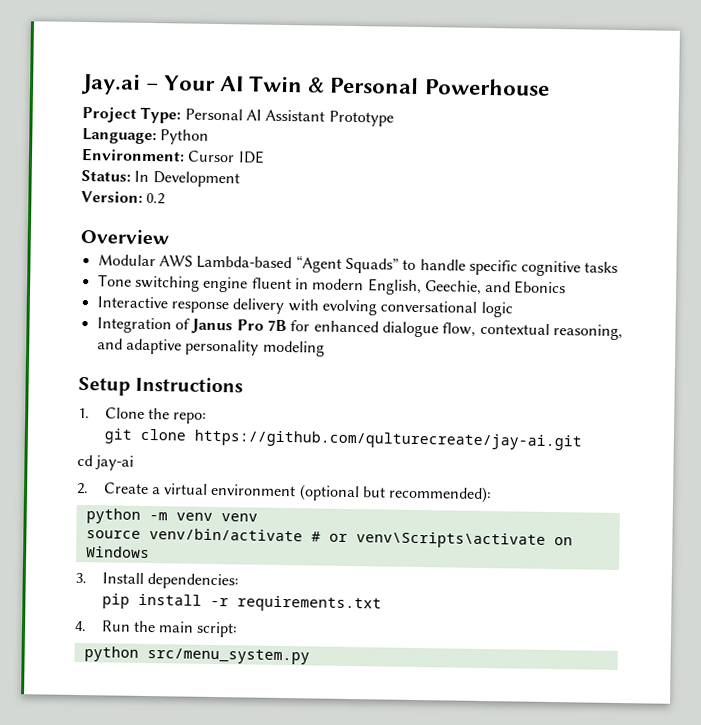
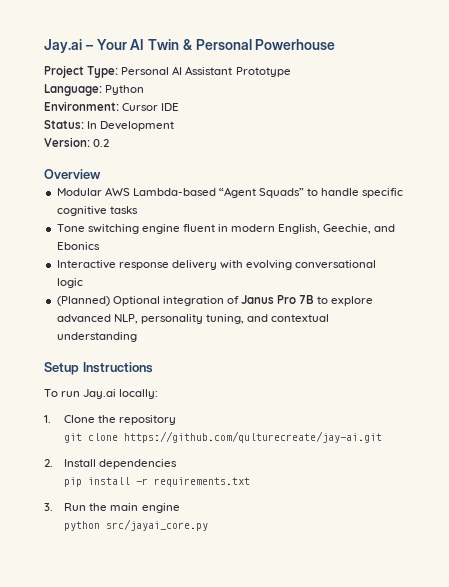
[96,317,172,334] Integration -> [56,296,224,306] (Planned) Optional integration
[290,320,624,341] [96,338,325,357] [78,376,244,396] for enhanced dialogue flow, contextual reasoning, and adaptive personality modeling // Setup Instructions -> [317,296,374,306] [56,314,330,324] [56,332,137,342] [44,362,153,375] [44,389,159,399] to explore advanced NLP, personality tuning, and contextual understanding // Setup Instructions // To run Jay.ai locally:
[173,412,208,424] repo: -> [119,415,177,425] repository
[77,454,135,471] [77,482,493,504] [85,508,258,524] [85,528,573,549] [85,546,150,559] [75,572,239,590] cd jay-ai // 2. Create a virtual environment (optional but recommended): // python -m venv venv // source venv/bin/activate # or venv\Scripts\activate on Windows // 3. Install dependencies: -> [44,459,178,469] 2. Install dependencies
[74,620,87,632] 4. -> [44,503,53,511] 3.
[196,621,239,638] [83,646,310,665] script: // python src/menu_system.py -> [141,503,180,513] [64,519,209,531] engine // python src/jayai_core.py

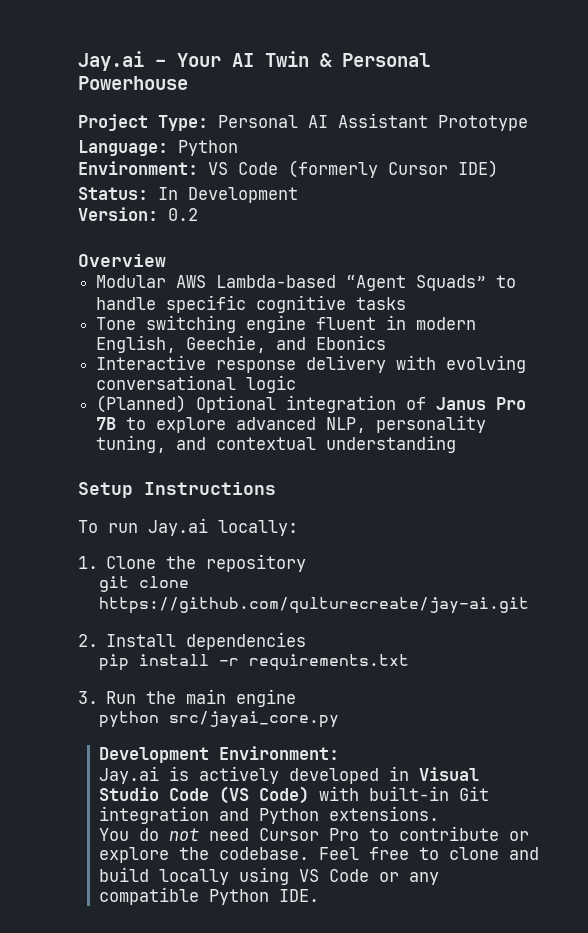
[122,103,180,111] Cursor IDE -> [208,160,498,178] VS Code (formerly Cursor IDE)
(209, 525) none -> [98,746,339,763] [98,766,479,784] [98,786,489,804] [98,806,439,824] [98,826,529,841] [98,847,539,863] [98,867,439,885] [98,887,319,905] // Development Environment: // Jay.ai is actively developed in Visual Studio Code (VS Code) with built-in Git integration and Python extensions. // You do not need Cursor Pro to contribute or explore the codebase. Feel free to clone and build locally using VS Code or any compatible Python IDE.

